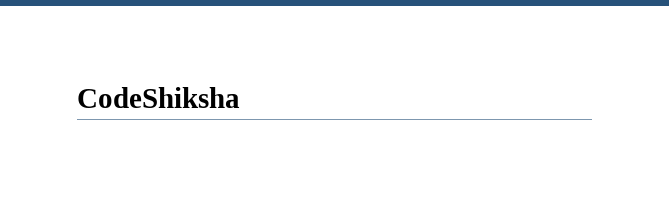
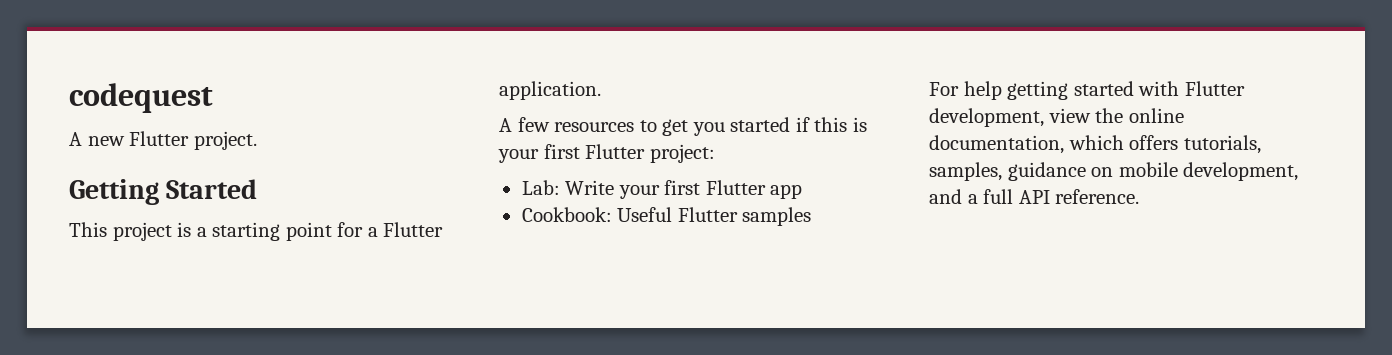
[77,87,240,108] CodeShiksha -> [69,83,213,113] [69,131,257,150] [69,179,258,205] [69,222,444,241] [499,81,601,100] [499,117,867,136] [498,144,715,163] [521,180,803,199] [521,207,812,226] [929,81,1245,100] [929,108,1184,127] [929,135,1261,154] [929,162,1299,181] [929,189,1140,204] codequest // A new Flutter project. // Getting Started // This project is a starting point for a Flutter application. // A few resources to get you started if this is your first Flutter project: // Lab: Write your first Flutter app // Cookbook: Useful Flutter samples // For help getting started with Flutter development, view the online documentation, which offers tutorials, samples, guidance on mobile development, and a full API reference.

